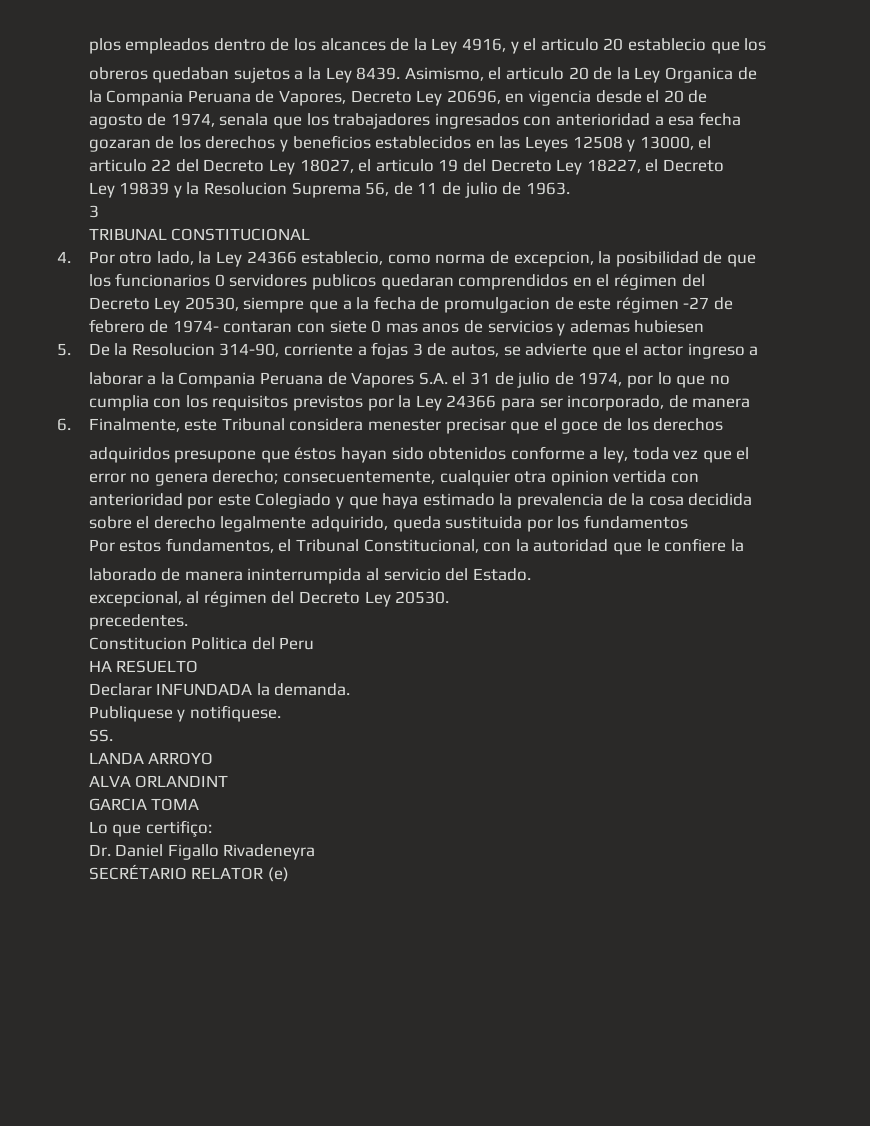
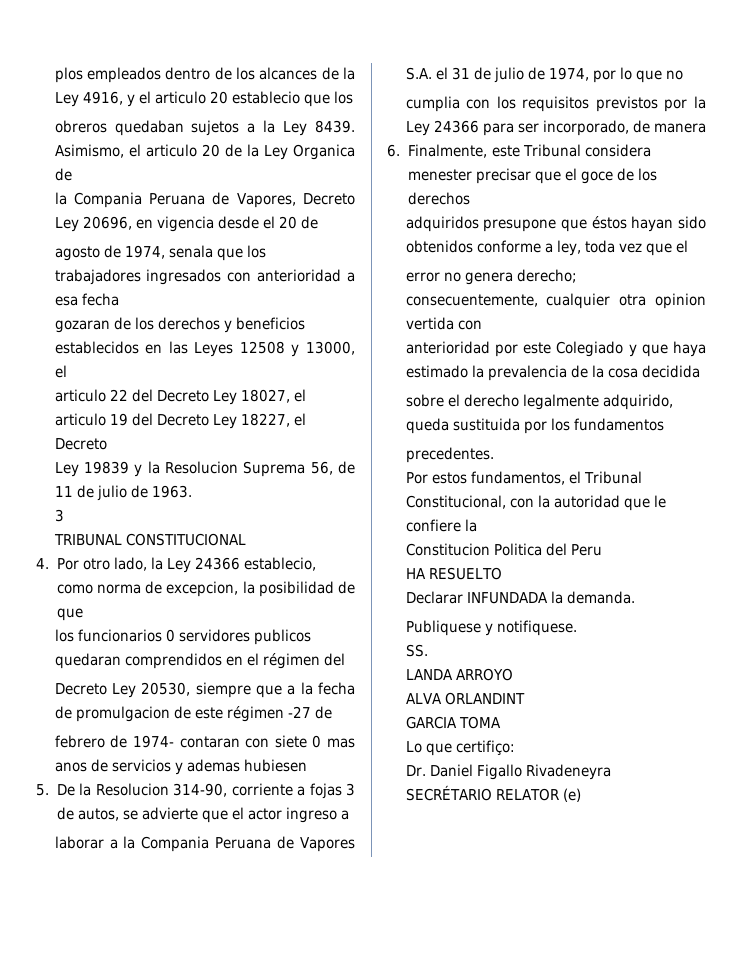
(688, 522) none -> [405,447,494,463] // precedentes.
[88,568,531,584] [88,591,450,607] [88,614,188,630] // laborado de manera ininterrumpida al servicio del Estado. // excepcional, al régimen del Decreto Ley 20530. // precedentes. -> (477, 525) none

